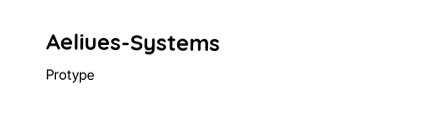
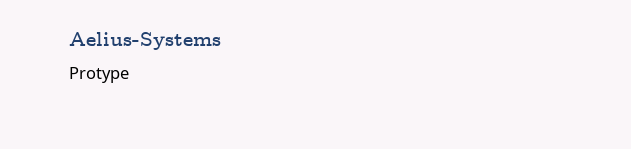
[46,33,221,56] Aeliues-Systems -> [69,32,221,50] Aelius-Systems

